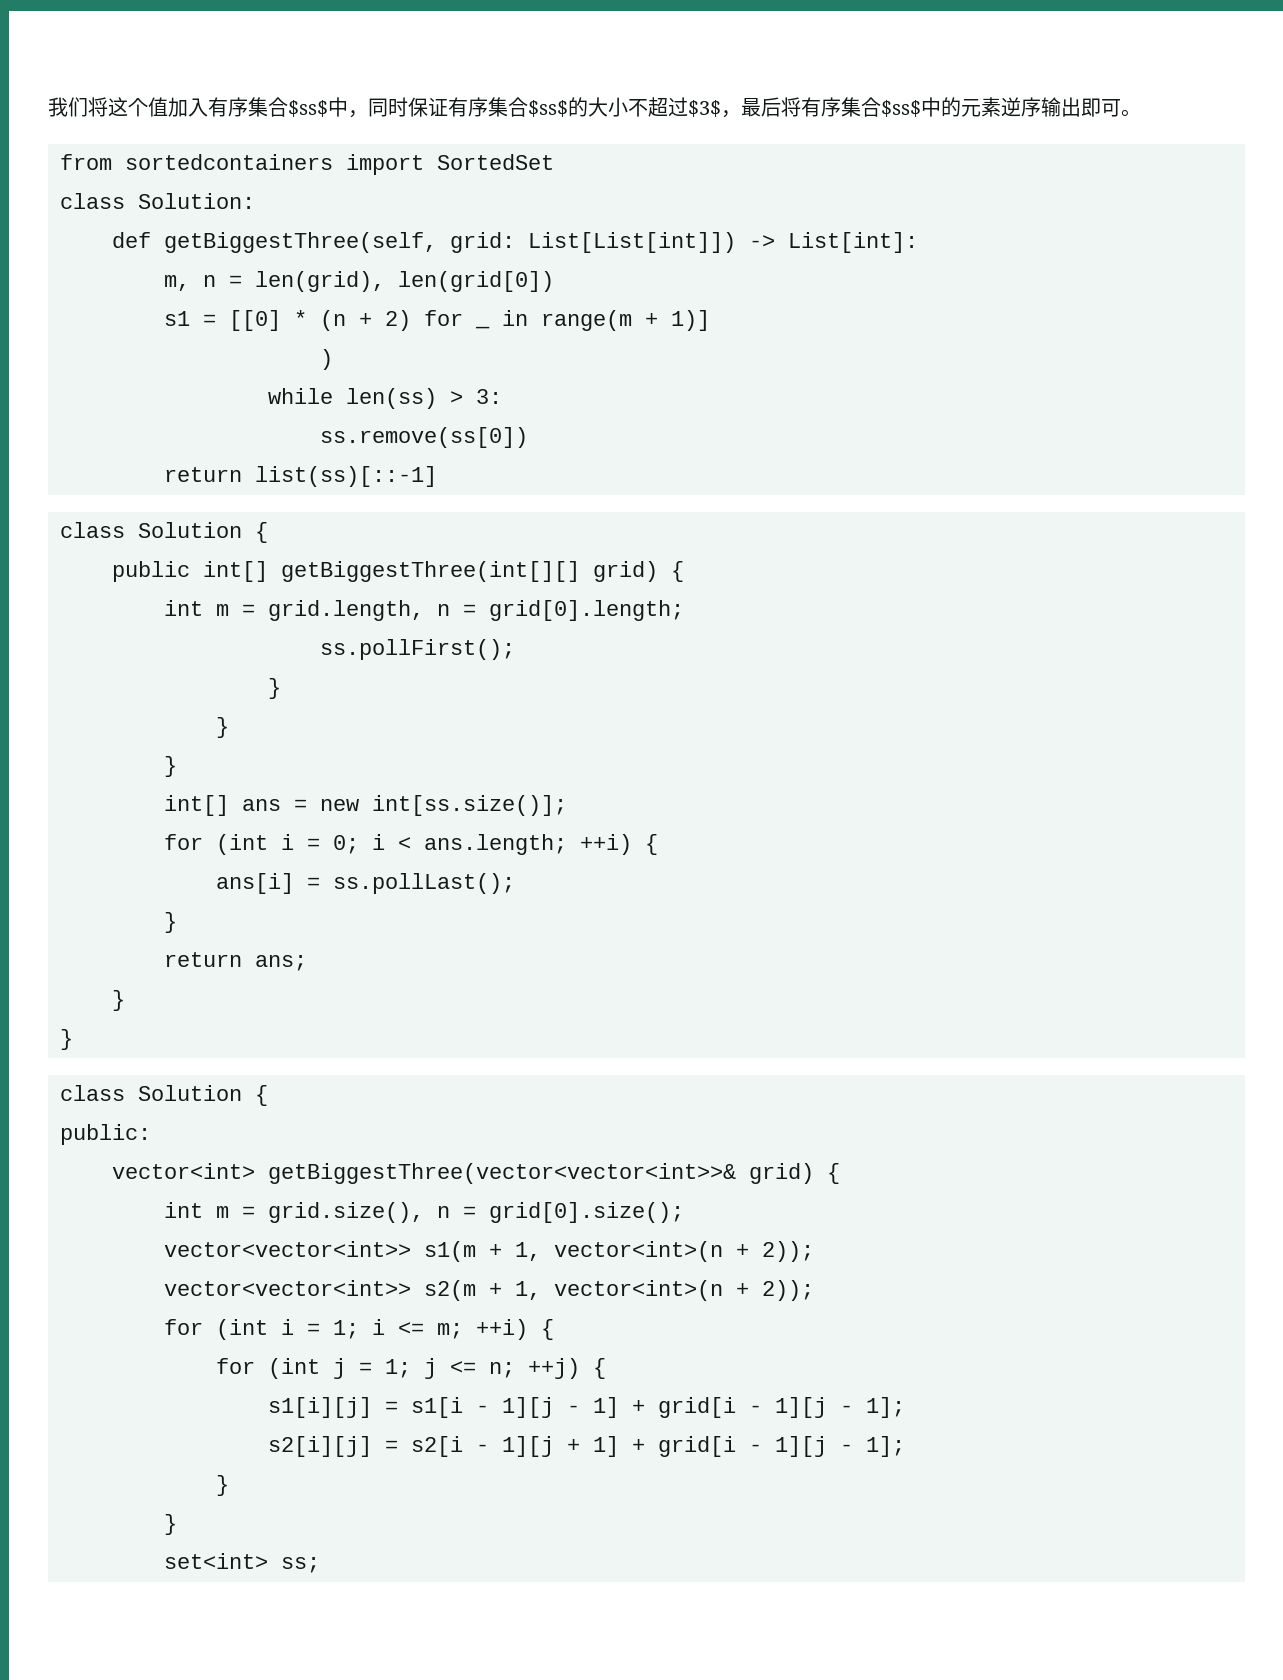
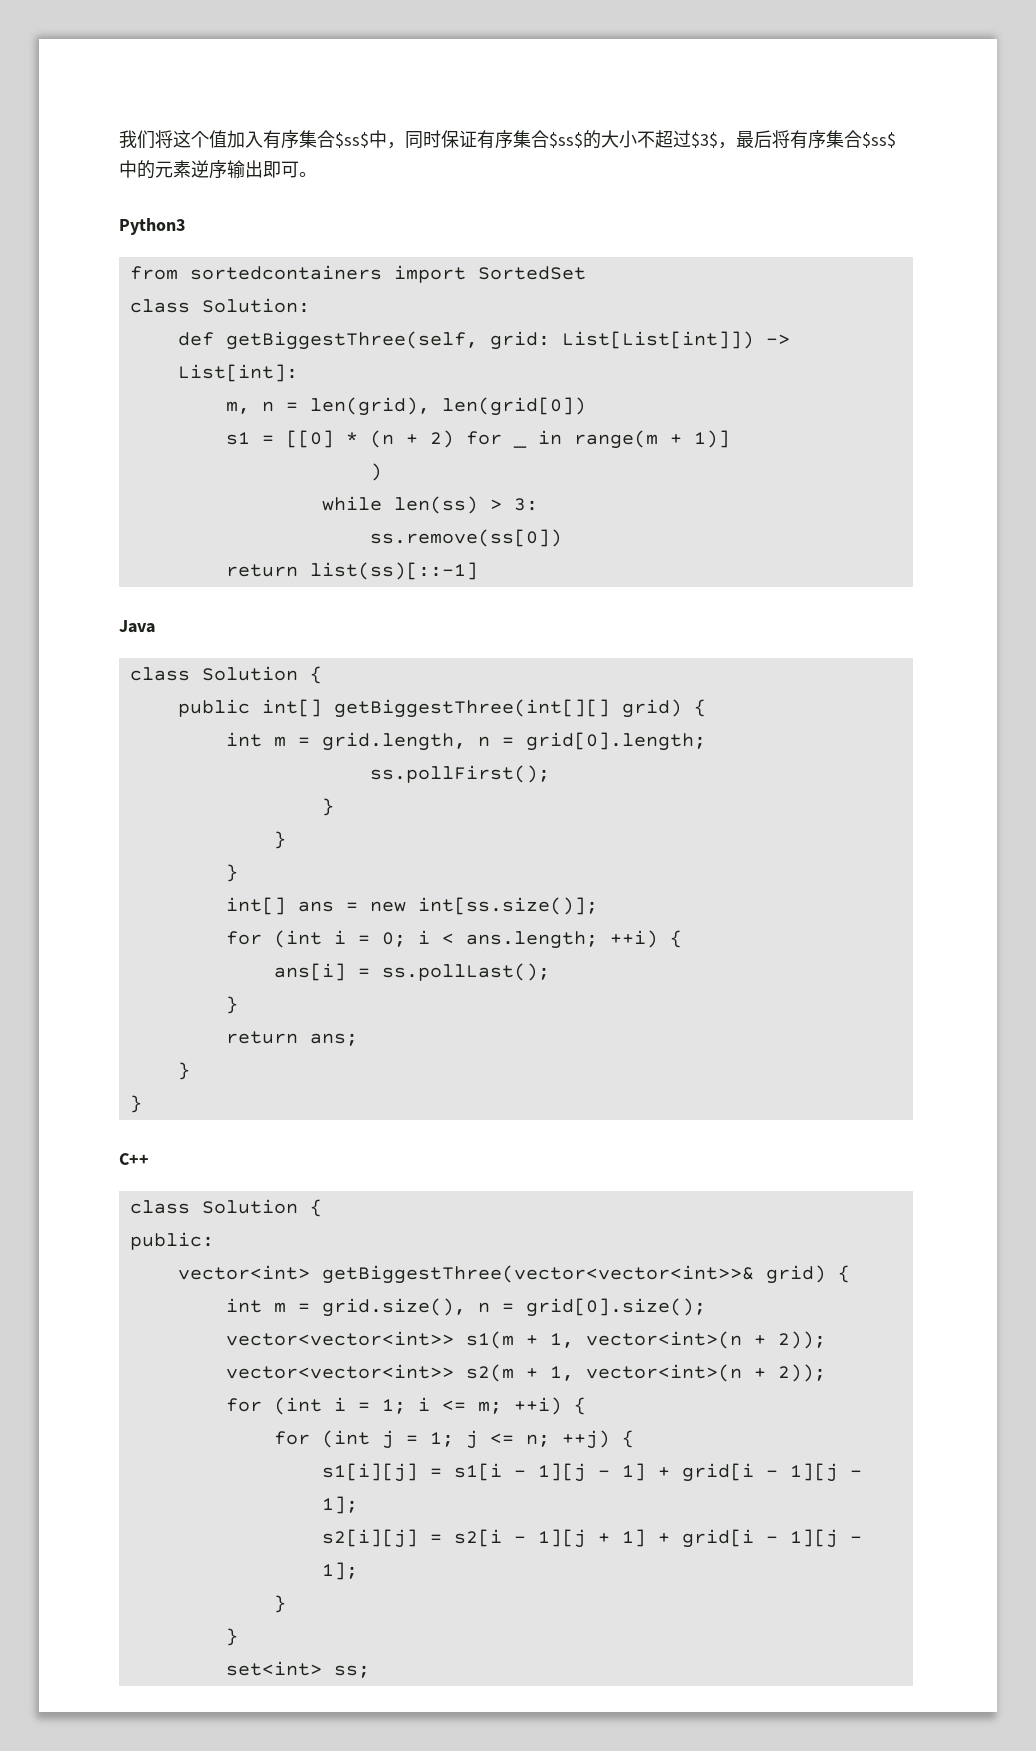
(1141, 113) none -> [119,218,186,235] // Python3
(437, 476) none -> [119,620,155,633] // Java
(73, 1039) none -> [119,1153,149,1165] // C++

